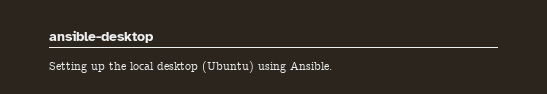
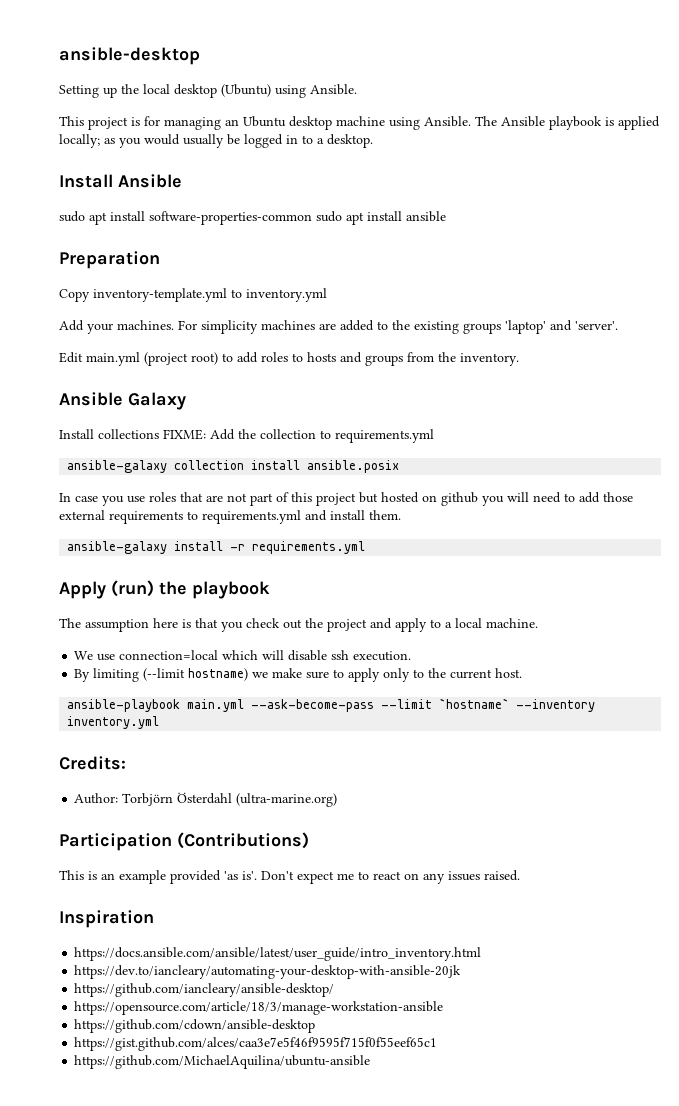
(332, 65) none -> [59,116,660,130] [59,134,373,148] [59,174,182,188] [59,211,446,225] [59,251,160,269] [59,288,327,302] [59,320,618,334] [59,352,519,366] [59,392,186,410] [59,429,434,443] [67,460,400,473] [59,492,633,506] [59,510,401,524] [67,541,366,554] [59,580,270,599] [59,618,538,632] [74,650,412,661] [74,668,523,682] [67,698,596,712] [67,716,160,729] [59,756,126,770] [74,792,338,807] [59,832,309,851] [59,870,520,884] [59,910,154,928] [74,947,482,961] [74,965,462,979] [74,983,335,997] [74,1001,444,1015] [74,1019,316,1033] [74,1037,438,1051] [74,1055,371,1069] // This project is for managing an Ubuntu desktop machine using Ansible. The Ansible playbook is applied locally; as you would usually be logged in to a desktop. // Install Ansible // sudo apt install software-properties-common sudo apt install ansible // Preparation // Copy inventory-template.yml to inventory.yml // Add your machines. For simplicity machines are added to the existing groups 'laptop' and 'server'. // Edit main.yml (project root) to add roles to hosts and groups from the inventory. // Ansible Galaxy // Install collections FIXME: Add the collection to requirements.yml // ansible-galaxy collection install ansible.posix // In case you use roles that are not part of this project but hosted on github you will need to add those external requirements to requirements.yml and install them. // ansible-galaxy install -r requirements.yml // Apply (run) the playbook // The assumption here is that you check out the project and apply to a local machine. // We use connection=local which will disable ssh execution. // By limiting (--limit hostname) we make sure to apply only to the current host. // ansible-playbook main.yml --ask-become-pass --limit `hostname` --inventory inventory.yml // Credits: // Author: Torbjörn Österdahl (ultra-marine.org) // Participation (Contributions) // This is an example provided 'as is'. Don't expect me to react on any issues raised. // Inspiration // https://docs.ansible.com/ansible/latest/user_guide/intro_inventory.html // https://dev.to/iancleary/automating-your-desktop-with-ansible-20jk // https://github.com/iancleary/ansible-desktop/ // https://opensource.com/article/18/3/manage-workstation-ansible // https://github.com/cdown/ansible-desktop // https://gist.github.com/alces/caa3e7e5f46f9595f715f0f55eef65c1 // https://github.com/MichaelAquilina/ubuntu-ansible

